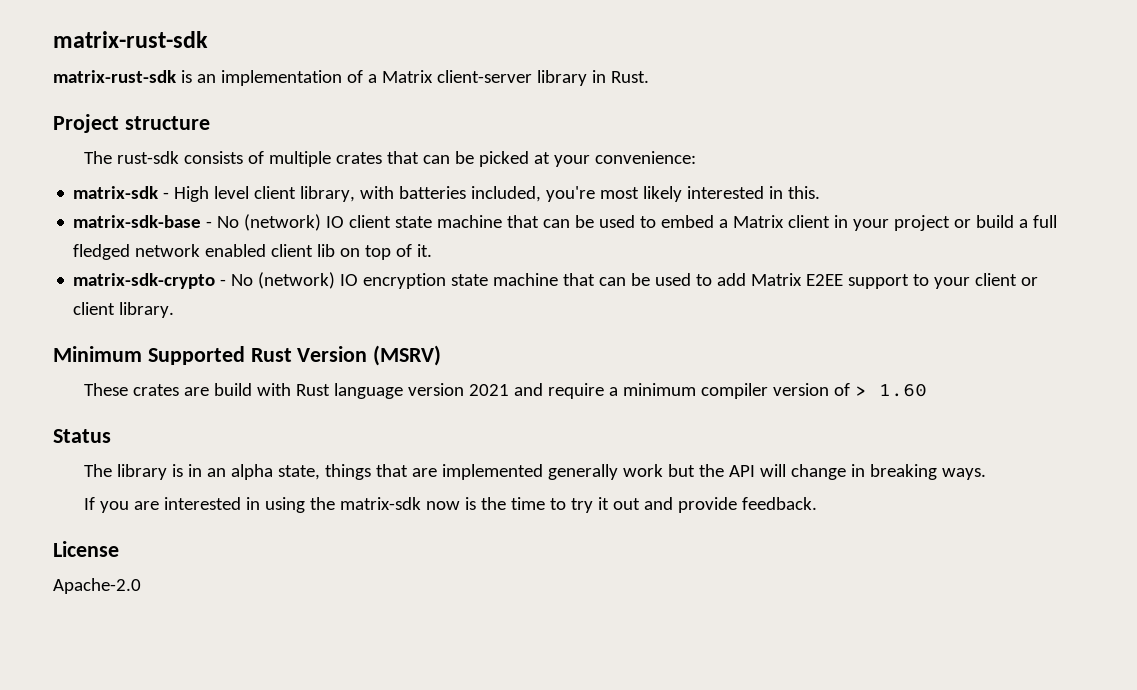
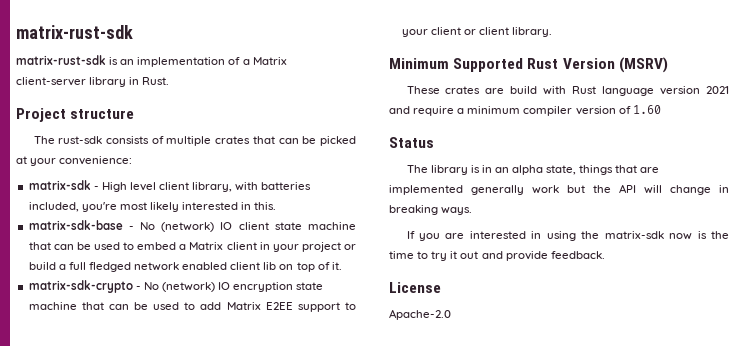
[855,386,868,396] > -> (631, 110) none

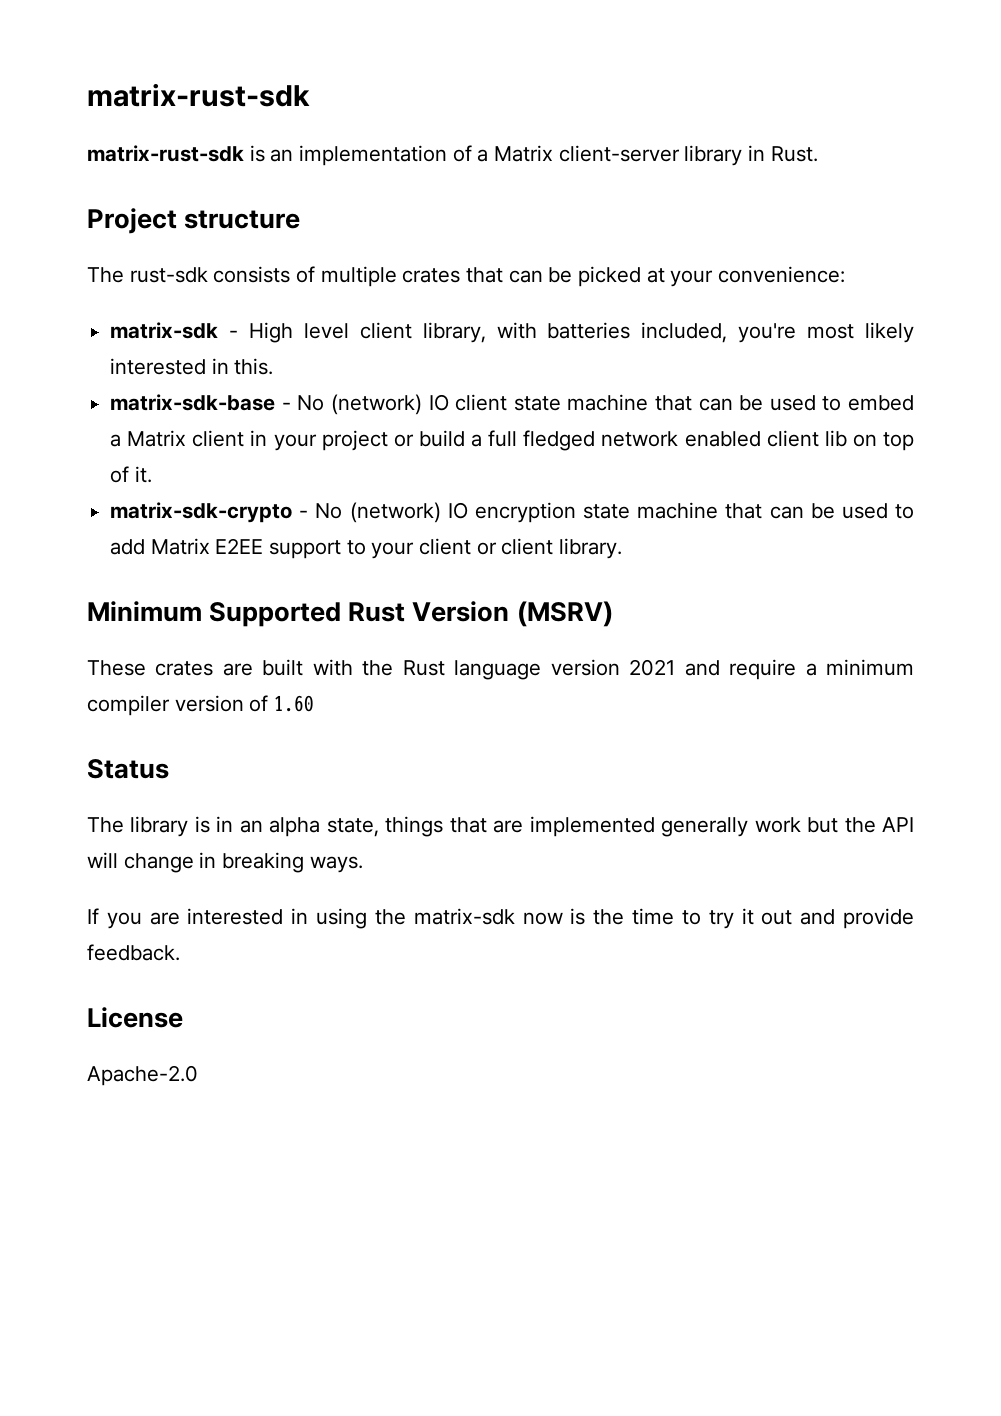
[510,86,567,95] build with -> [262,659,394,676] built with the

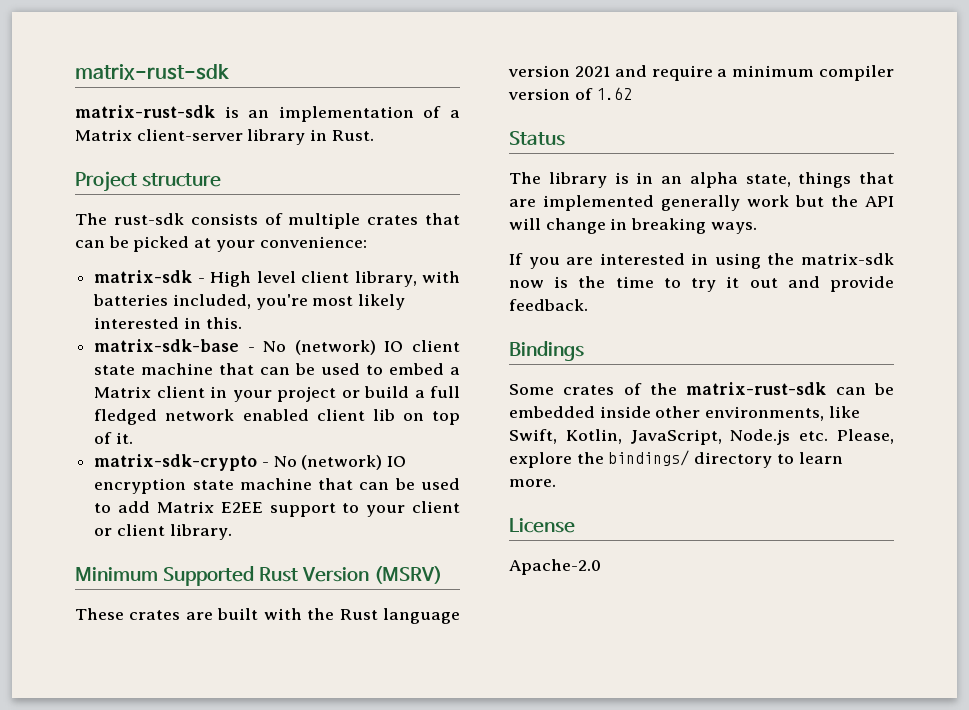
[274,695,315,712] 1.60 -> [596,87,633,100] 1.62
(180, 952) none -> [509,341,584,361] [509,382,894,395] [509,406,860,421] [509,429,894,445] [509,450,843,468] [509,479,556,487] // Bindings // Some crates of the matrix-rust-sdk can be embedded inside other environments, like Swift, Kotlin, JavaScript, Node.js etc. Please, explore the bindings/ directory to learn more.

